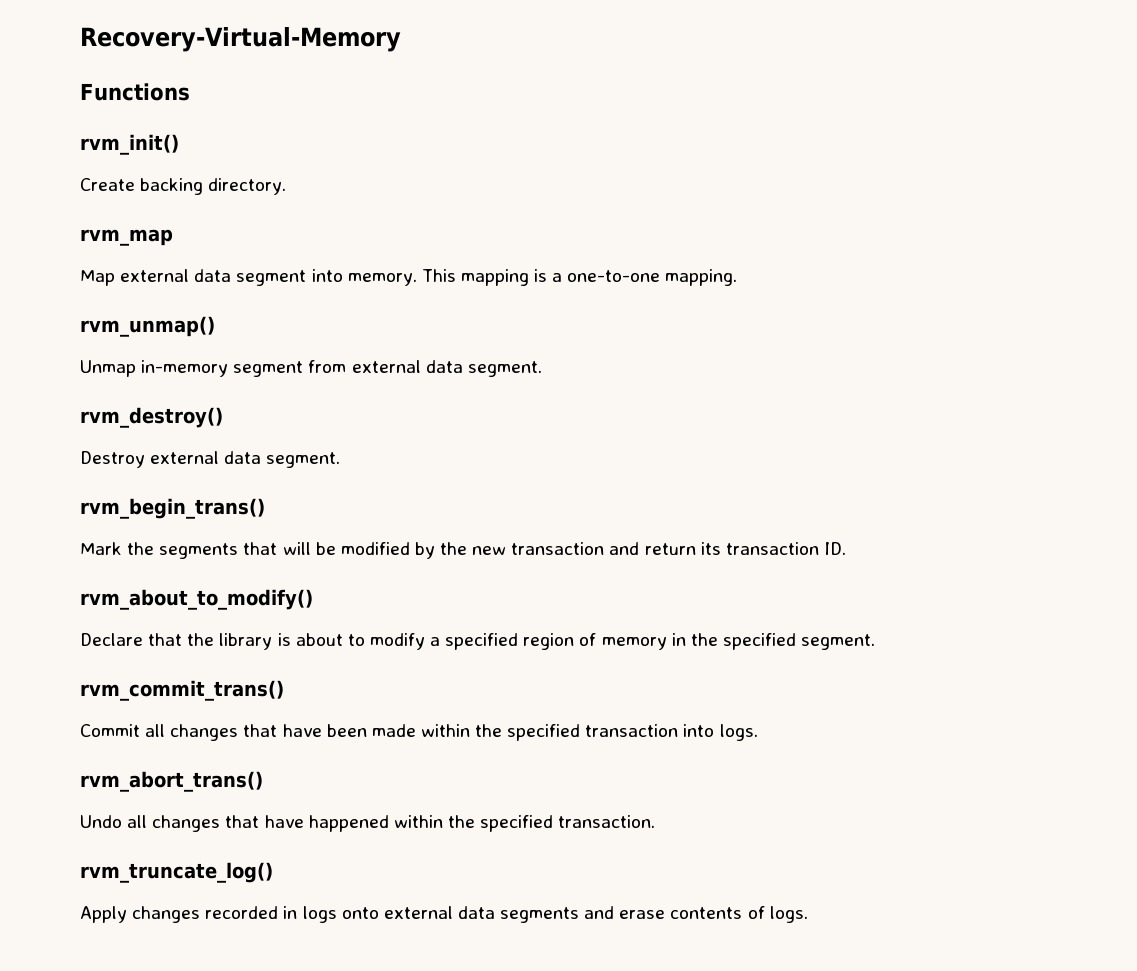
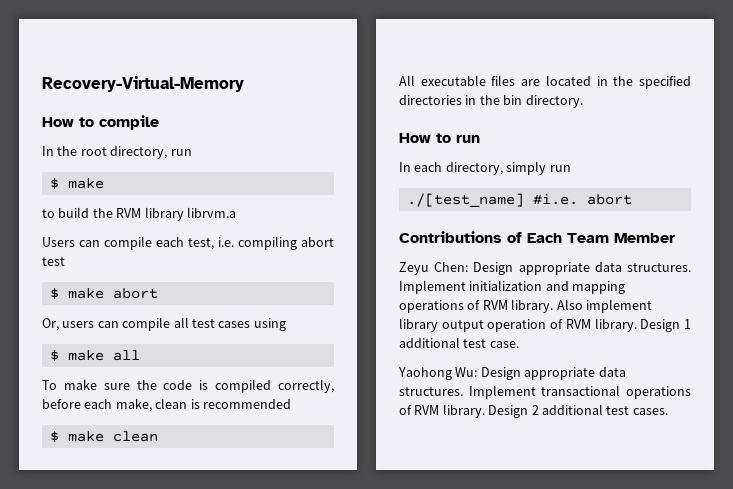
[80,83,190,101] [80,134,179,155] [80,178,287,195] [80,229,173,246] [80,269,738,286] [80,316,215,337] [80,360,542,377] [80,407,223,428] [80,451,341,468] [80,498,265,519] [80,542,846,559] [80,589,313,610] [80,633,876,650] [80,680,284,701] [80,724,758,741] [80,771,263,792] [80,815,656,832] [80,862,273,883] [80,906,808,923] Functions // rvm_init() // Create backing directory. // rvm_map // Map external data segment into memory. This mapping is a one-to-one mapping. // rvm_unmap() // Unmap in-memory segment from external data segment. // rvm_destroy() // Destroy external data segment. // rvm_begin_trans() // Mark the segments that will be modified by the new transaction and return its transaction ID. // rvm_about_to_modify() // Declare that the library is about to modify a specified region of memory in the specified segment. // rvm_commit_trans() // Commit all changes that have been made within the specified transaction into logs. // rvm_abort_trans() // Undo all changes that have happened within the specified transaction. // rvm_truncate_log() // Apply changes recorded in logs onto external data segments and erase contents of logs. -> [42,115,159,130] [42,146,192,159] [49,178,104,189] [42,207,236,221] [42,236,334,250] [42,257,65,266] [49,288,158,299] [42,317,286,331] [49,350,140,361] [42,379,334,393] [42,398,291,412] [49,431,158,442] [399,75,691,89] [399,95,583,108] [399,133,480,143] [399,161,571,175] [406,193,632,207] [399,231,675,243] [399,262,691,275] [399,280,626,294] [399,299,652,313] [399,318,691,332] [399,337,519,348] [398,367,626,380] [399,385,691,399] [399,404,668,418] How to compile // In the root directory, run // $ make // to build the RVM library librvm.a // Users can compile each test, i.e. compiling abort test // $ make abort // Or, users can compile all test cases using // $ make all // To make sure the code is compiled correctly, before each make, clean is recommended // $ make clean // All executable files are located in the specified directories in the bin directory. // How to run // In each directory, simply run // ./[test_name] #i.e. abort // Contributions of Each Team Member // Zeyu Chen: Design appropriate data structures. Implement initialization and mapping operations of RVM library. Also implement library output operation of RVM library. Design 1 additional test case. // Yaohong Wu: Design appropriate data structures. Implement transactional operations of RVM library. Design 2 additional test cases.

